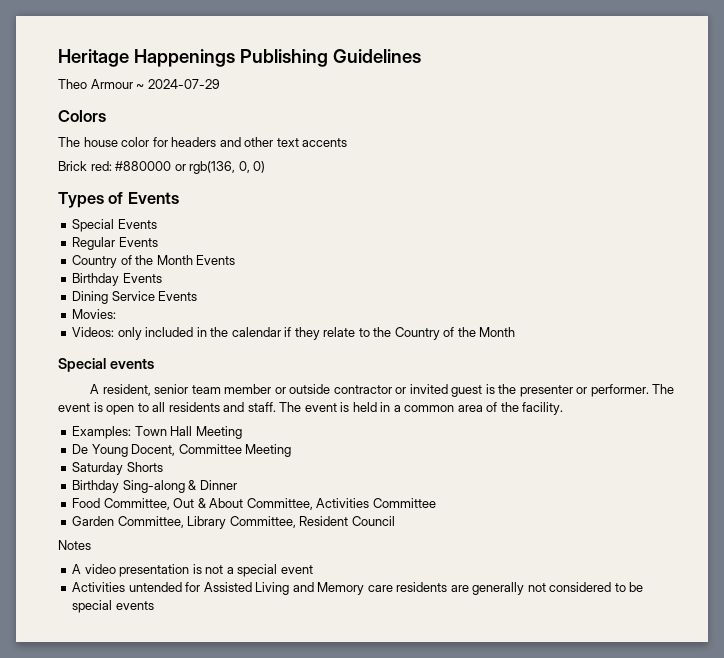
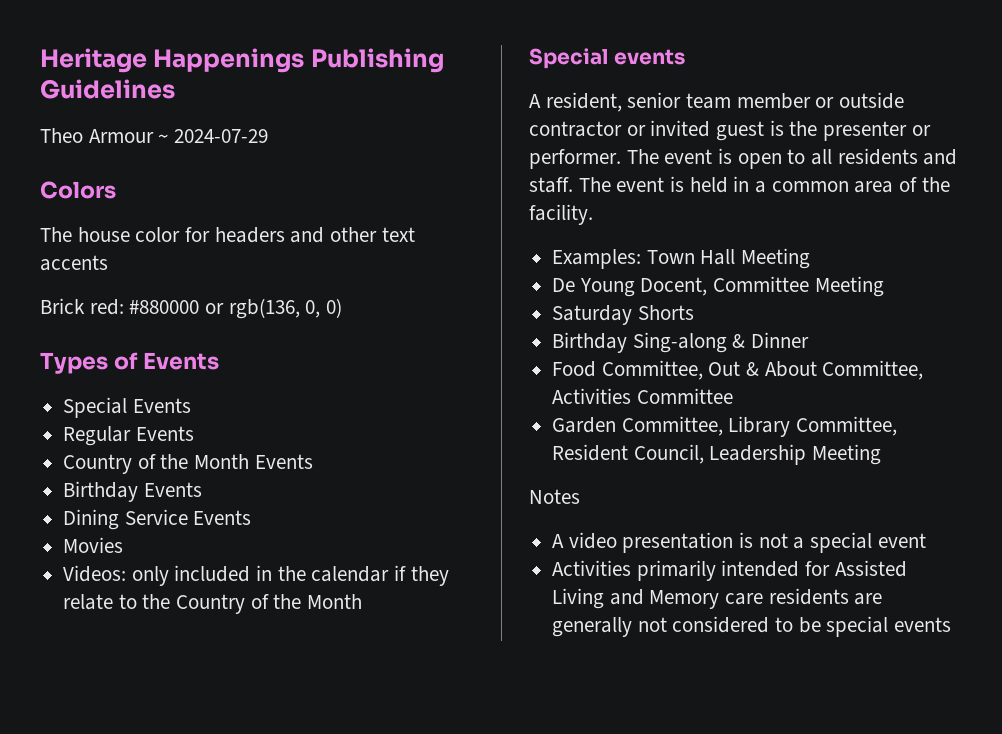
[72,309,117,319] Movies: -> [63,537,124,553] Movies
[351,516,395,526] Council -> [633,444,882,465] Council, Leadership Meeting
[128,582,182,592] untended -> [636,560,800,581] primarily intended

